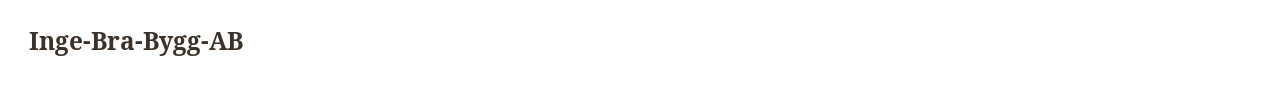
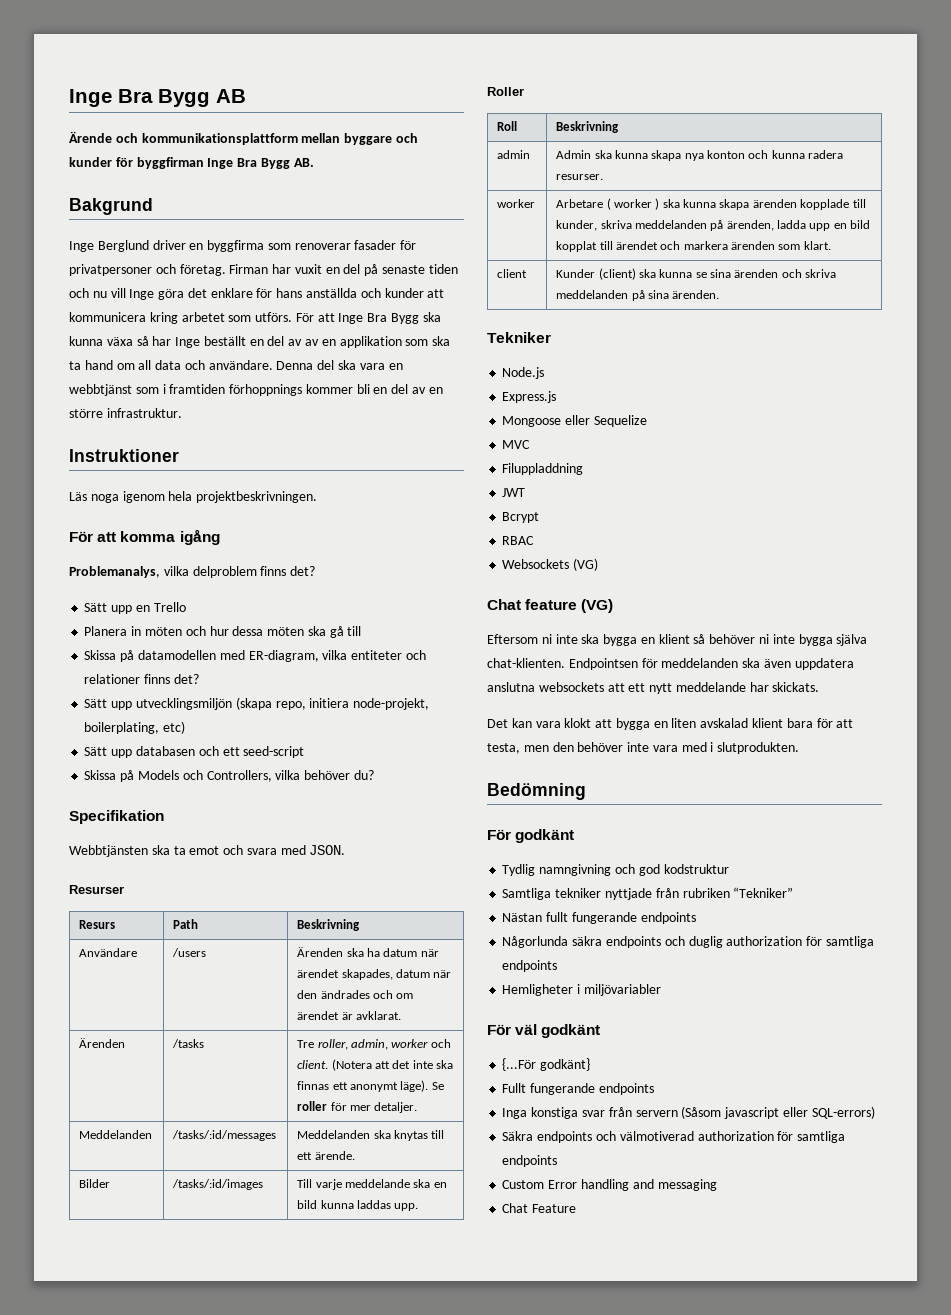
[29,32,243,56] Inge-Bra-Bygg-AB -> [69,89,246,107] [69,131,418,145] [69,157,314,169] [69,198,153,215] [69,240,417,252] [69,264,458,276] [69,288,445,300] [69,312,441,324] [69,336,451,348] [69,360,403,370] [69,384,443,396] [69,408,182,418] [69,449,179,462] [69,491,318,503] [69,529,220,545] [69,566,316,578] [84,602,186,614] [84,626,362,638] [84,650,426,662] [84,674,199,684] [84,697,430,710] [84,721,186,734] [84,746,305,758] [84,770,374,782] [69,810,164,824] [69,845,346,857] [69,885,124,894] [79,920,116,929] [173,919,199,929] [297,919,361,931] [79,948,138,957] [172,948,207,957] [297,947,439,957] [297,969,452,980] [297,990,414,999] [297,1011,401,1020] [79,1038,126,1048] [172,1039,205,1048] [297,1039,451,1050] [297,1059,454,1071] [297,1080,444,1092] [297,1101,418,1113] [79,1130,153,1139] [172,1130,277,1141] [297,1130,445,1141] [297,1151,355,1160] [79,1179,111,1188] [172,1179,264,1190] [297,1179,447,1190] [297,1200,419,1211] [487,87,524,96] [497,121,518,131] [556,121,620,133] [497,150,531,159] [556,150,844,161] [556,174,604,180] [497,199,536,208] [556,198,866,210] [556,220,871,231] [556,241,831,252] [497,269,528,278] [556,268,837,280] [556,290,720,301] [487,332,551,343] [502,367,545,379] [502,391,557,403] [502,415,647,427] [502,440,531,449] [502,463,584,475] [502,488,526,497] [502,512,540,523] [502,536,535,545] [502,558,599,571] [487,599,614,613] [487,634,868,646] [487,658,854,670] [487,682,820,694] [487,718,854,730] [487,742,800,754] [487,783,586,800] [487,829,575,843] [502,864,729,876] [502,887,794,900] [502,912,696,924] [502,936,874,948] [502,960,558,972] [502,984,661,996] [487,1024,601,1038] [502,1058,591,1071] [502,1083,654,1095] [502,1106,875,1119] [502,1131,846,1143] [502,1155,558,1167] [502,1179,717,1191] [502,1203,577,1213] Inge Bra Bygg AB // Ärende och kommunikationsplattform mellan byggare och kunder för byggfirman Inge Bra Bygg AB. // Bakgrund // Inge Berglund driver en byggfirma som renoverar fasader för privatpersoner och företag. Firman har vuxit en del på senaste tiden och nu vill Inge göra det enklare för hans anställda och kunder att kommunicera kring arbetet som utförs. För att Inge Bra Bygg ska kunna växa så har Inge beställt en del av av en applikation som ska ta hand om all data och användare. Denna del ska vara en webbtjänst som i framtiden förhoppnings kommer bli en del av en större infrastruktur. // Instruktioner // Läs noga igenom hela projektbeskrivningen. // För att komma igång // Problemanalys, vilka delproblem finns det? // Sätt upp en Trello // Planera in möten och hur dessa möten ska gå till // Skissa på datamodellen med ER-diagram, vilka entiteter och relationer finns det? // Sätt upp utvecklingsmiljön (skapa repo, initiera node-projekt, boilerplating, etc) // Sätt upp databasen och ett seed-script // Skissa på Models och Controllers, vilka behöver du? // Specifikation // Webbtjänsten ska ta emot och svara med JSON. // Resurser // Resurs | Path | Beskrivning // Användare | /users | Ärenden ska ha datum när ärendet skapades, datum när den ändrades och om ärendet är avklarat. // Ärenden | /tasks | Tre roller, admin, worker och client. (Notera att det inte ska finnas ett anonymt läge). Se roller för mer detaljer. // Meddelanden | /tasks/:id/messages | Meddelanden ska knytas till ett ärende. // Bilder | /tasks/:id/images | Till varje meddelande ska en bild kunna laddas upp. // Roller // Roll | Beskrivning // admin | Admin ska kunna skapa nya konton och kunna radera resurser. // worker | Arbetare ( worker ) ska kunna skapa ärenden kopplade till kunder, skriva meddelanden på ärenden, ladda upp en bild kopplat till ärendet och markera ärenden som klart. // client | Kunder (client) ska kunna se sina ärenden och skriva meddelanden på sina ärenden. // Tekniker // Node.js // Express.js // Mongoose eller Sequelize // MVC // Filuppladdning // JWT // Bcrypt // RBAC // Websockets (VG) // Chat feature (VG) // Eftersom ni inte ska bygga en klient så behöver ni inte bygga själva chat-klienten. Endpointsen för meddelanden ska även uppdatera anslutna websockets att ett nytt meddelande har skickats. // Det kan vara klokt att bygga en liten avskalad klient bara för att testa, men den behöver inte vara med i slutprodukten. // Bedömning // För godkänt // Tydlig namngivning och god kodstruktur // Samtliga tekniker nyttjade från rubriken “Tekniker” // Nästan fullt fungerande endpoints // Någorlunda säkra endpoints och duglig authorization för samtliga endpoints // Hemligheter i miljövariabler // För väl godkänt // {...För godkänt} // Fullt fungerande endpoints // Inga konstiga svar från servern (Såsom javascript eller SQL-errors) // Säkra endpoints och välmotiverad authorization för samtliga endpoints // Custom Error handling and messaging // Chat Feature

